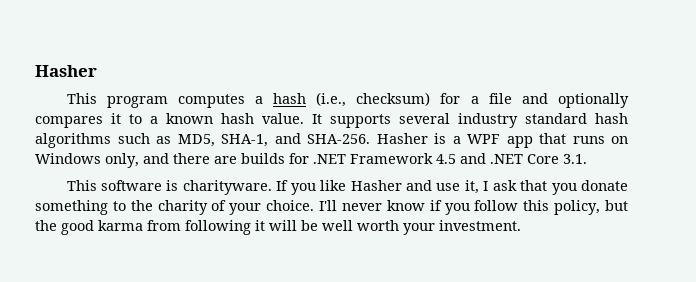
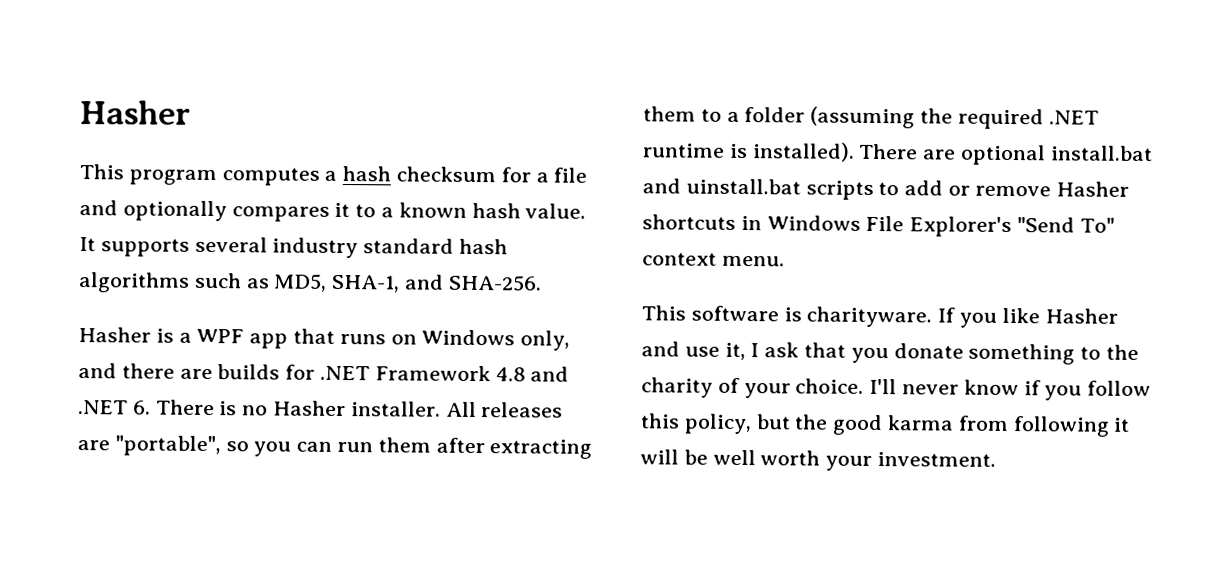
[316,92,431,107] (i.e., checksum) -> [396,166,497,183] checksum
(370, 139) none -> (542, 283) //
[436,154,456,164] 4.5 -> [495,367,526,382] 4.8
[527,154,587,164] Core 3.1. -> [132,399,564,418] [77,435,593,459] [643,106,1099,130] [643,142,1153,166] [642,178,1129,200] [642,214,1115,238] [642,252,785,267] 6. There is no Hasher installer. All releases are "portable", so you can run them after extracting them to a folder (assuming the required .NET runtime is installed). There are optional install.bat and uinstall.bat scripts to add or remove Hasher shortcuts in Windows File Explorer's "Send To" context menu.

